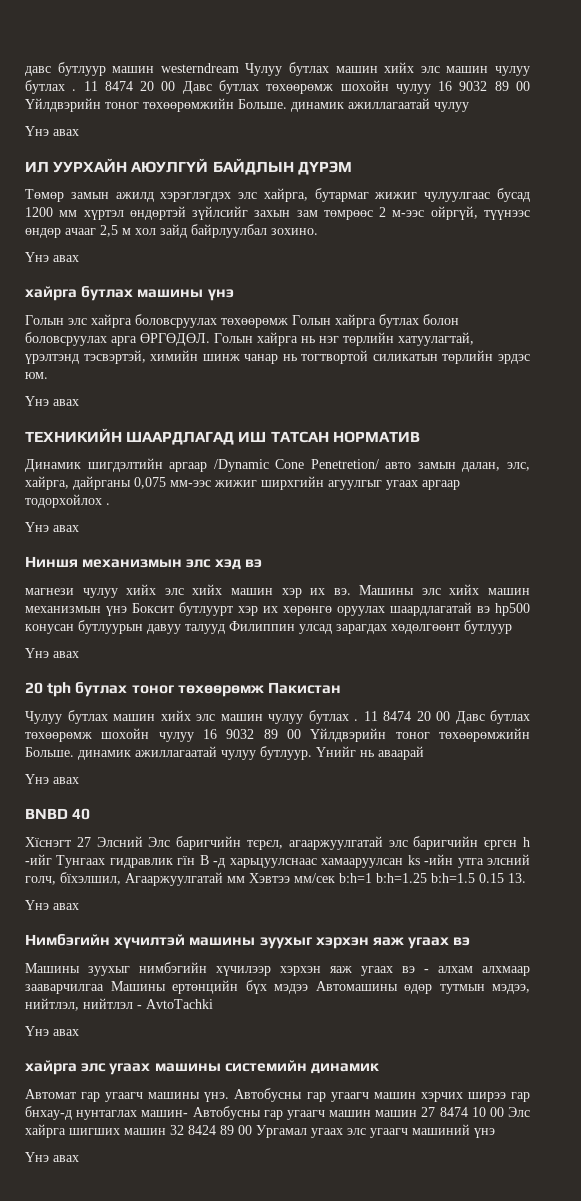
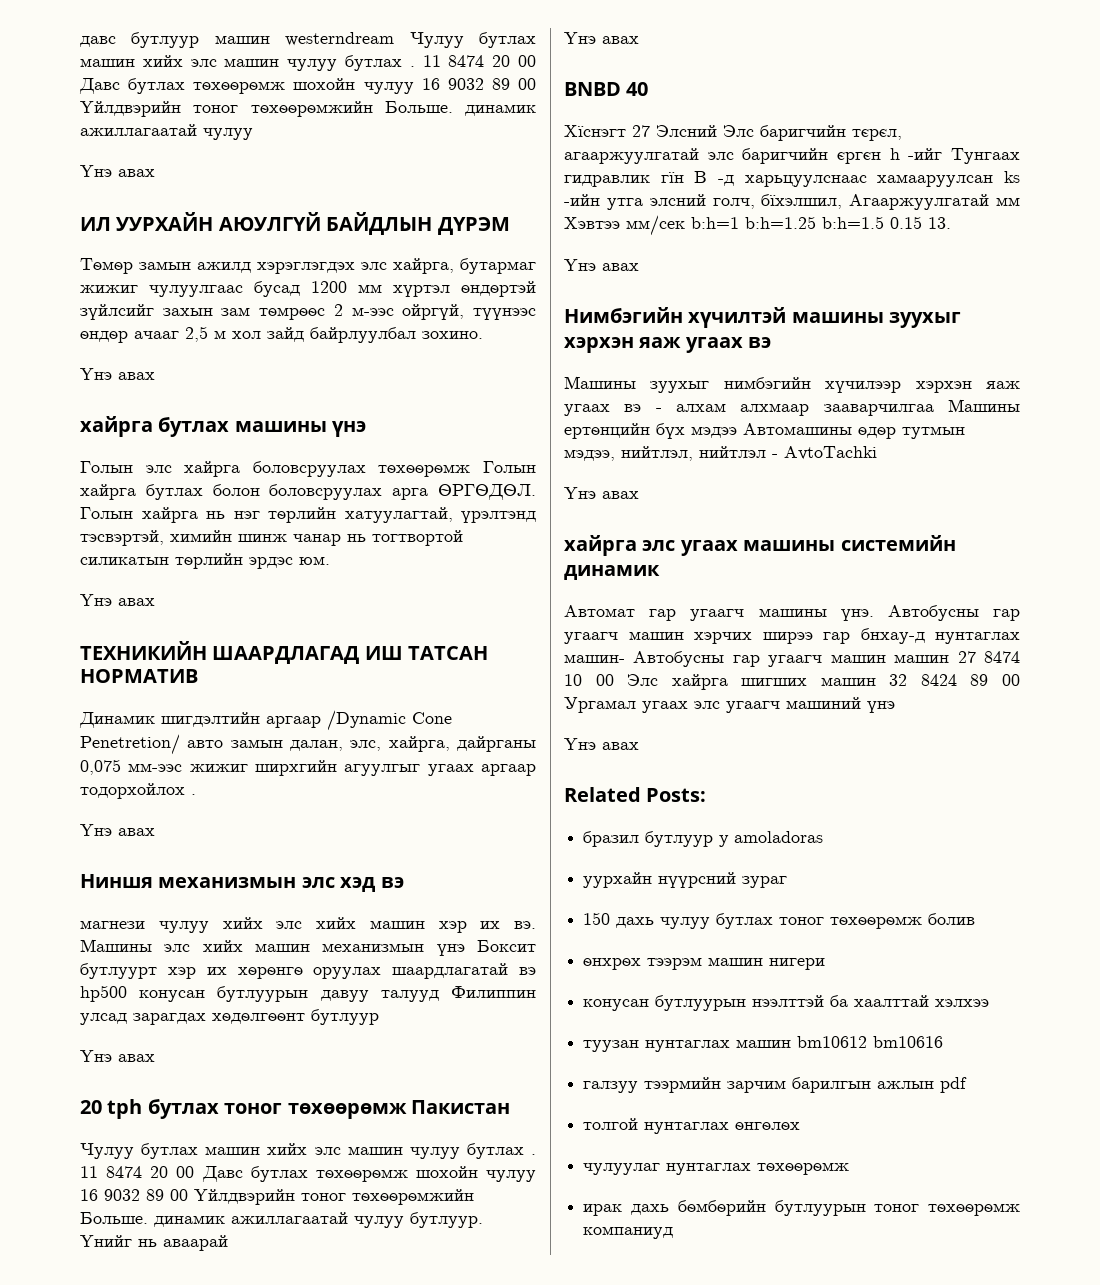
(79, 1158) none -> [564,787,707,802] [583,831,824,847] [583,872,788,888] [583,912,976,929] [583,957,826,970] [583,995,990,1011] [583,1036,944,1052] [583,1077,968,1093] [583,1118,801,1134] [583,1162,850,1175] [583,1200,1020,1216] [583,1226,674,1239] // Related Posts: // бразил бутлуур y amoladoras // уурхайн нүүрсний зураг // 150 дахь чулуу бутлах тоног төхөөрөмж болив // өнхрөх тээрэм машин нигери // конусан бутлуурын нээлттэй ба хаалттай хэлхээ // туузан нунтаглах машин bm10612 bm10616 // галзуу тээрмийн зарчим барилгын ажлын pdf // толгой нунтаглах өнгөлөх // чулуулаг нунтаглах төхөөрөмж // ирак дахь бөмбөрийн бутлуурын тоног төхөөрөмж компаниуд

